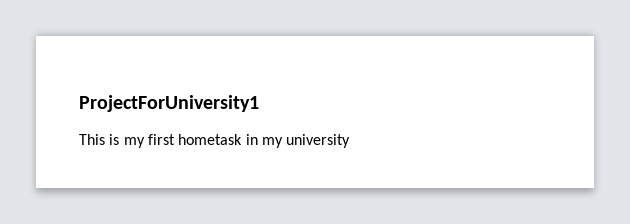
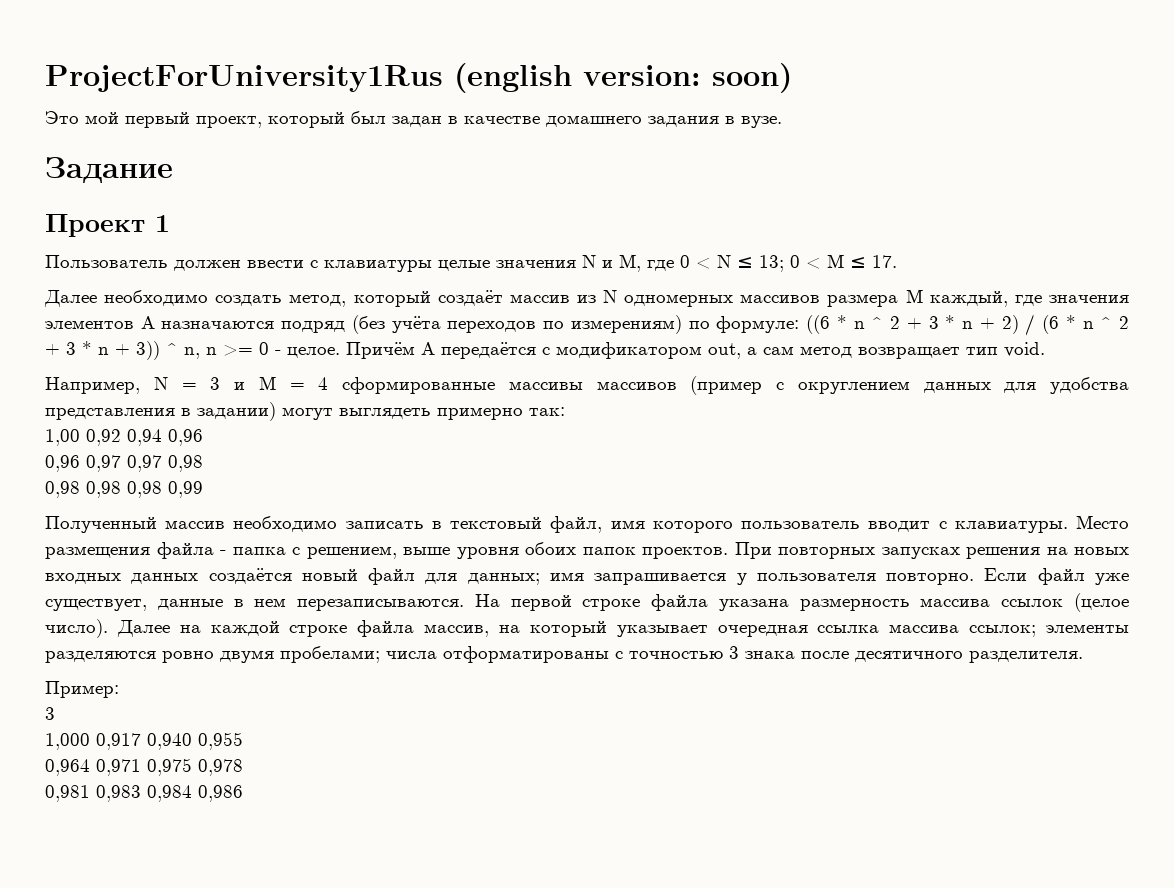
[79,95,259,112] [79,134,351,148] ProjectForUniversity1 // This is my first hometask in my university -> [45,63,792,93] [45,111,782,128] [45,157,173,183] [45,214,170,237] [45,254,897,272] [44,289,1129,307] [45,314,1130,336] [45,341,1045,360] [45,376,1129,395] [45,402,565,421] [45,429,203,446] [45,455,203,472] [45,481,203,498] [45,515,1130,533] [45,542,1129,559] [45,568,1130,585] [45,593,1129,612] [45,619,1129,638] [45,646,1083,663] [45,681,119,698] [45,707,55,720] [45,732,243,750] [45,758,243,776] [45,785,243,802] ProjectForUniversity1Rus (english version: soon) // Это мой первый проект, который был задан в качестве домашнего задания в вузе. // Задание // Проект 1 // Пользователь должен ввести с клавиатуры целые значения N и M, где 0 < N ≤ 13; 0 < M ≤ 17. // Далее необходимо создать метод, который создаёт массив из N одномерных массивов размера M каждый, где значения элементов A назначаются подряд (без учёта переходов по измерениям) по формуле: ((6 * n ^ 2 + 3 * n + 2) / (6 * n ^ 2 + 3 * n + 3)) ^ n, n >= 0 - целое. Причём A передаётся с модификатором out, а сам метод возвращает тип void. // Например, N = 3 и M = 4 сформированные массивы массивов (пример с округлением данных для удобства представления в задании) могут выглядеть примерно так: // 1,00 0,92 0,94 0,96 // 0,96 0,97 0,97 0,98 // 0,98 0,98 0,98 0,99 // Полученный массив необходимо записать в текстовый файл, имя которого пользователь вводит с клавиатуры. Место размещения файла - папка с решением, выше уровня обоих папок проектов. При повторных запусках решения на новых входных данных создаётся новый файл для данных; имя запрашивается у пользователя повторно. Если файл уже существует, данные в нем перезаписываются. На первой строке файла указана размерность массива ссылок (целое число). Далее на каждой строке файла массив, на который указывает очередная ссылка массива ссылок; элементы разделяются ровно двумя пробелами; числа отформатированы с точностью 3 знака после десятичного разделителя. // Пример: // 3 // 1,000 0,917 0,940 0,955 // 0,964 0,971 0,975 0,978 // 0,981 0,983 0,984 0,986

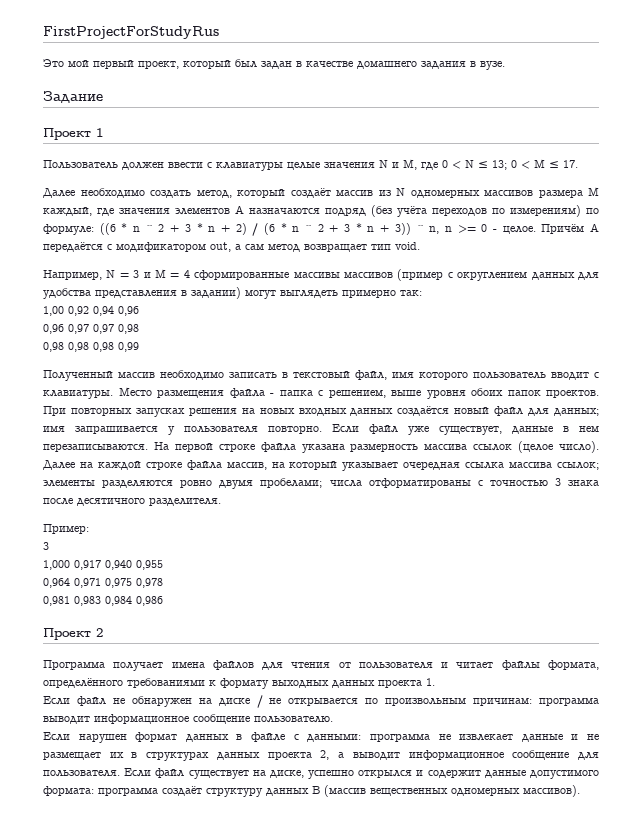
[45,63,792,93] ProjectForUniversity1Rus (english version: soon) -> [43,26,219,39] FirstProjectForStudyRus
(243, 793) none -> [43,628,103,640] [43,660,599,671] [43,678,435,689] [43,695,599,708] [43,714,333,724] [43,732,600,743] [43,750,600,761] [43,768,599,779] [43,785,580,797] // Проект 2 // Программа получает имена файлов для чтения от пользователя и читает файлы формата, определённого требованиями к формату выходных данных проекта 1. // Если файл не обнаружен на диске / не открывается по произвольным причинам: программа выводит информационное сообщение пользователю. // Если нарушен формат данных в файле с данными: программа не извлекает данные и не размещает их в структурах данных проекта 2, а выводит информационное сообщение для пользователя. Если файл существует на диске, успешно открылся и содержит данные допустимого формата: программа создаёт структуру данных В (массив вещественных одномерных массивов).

